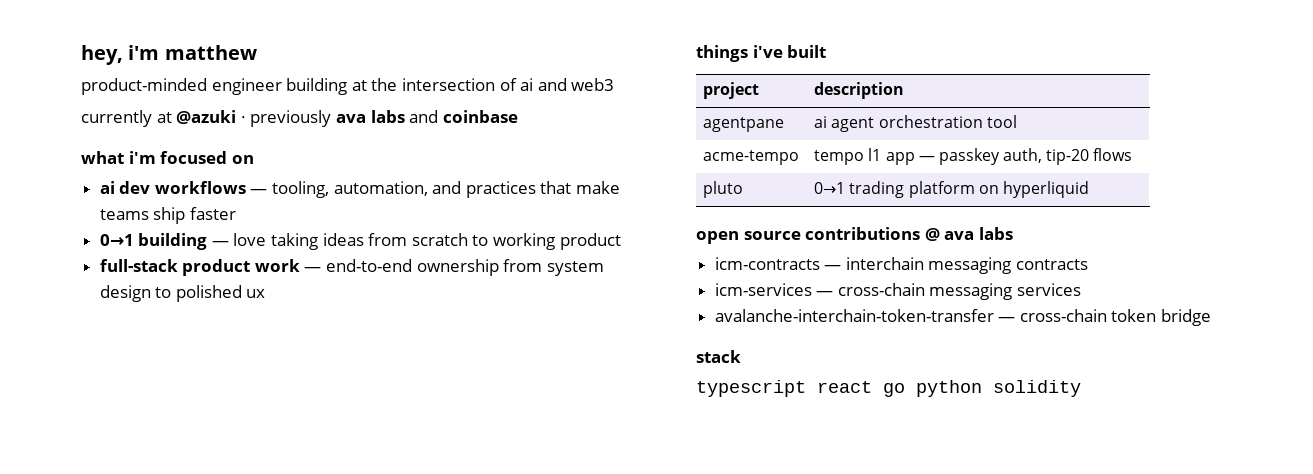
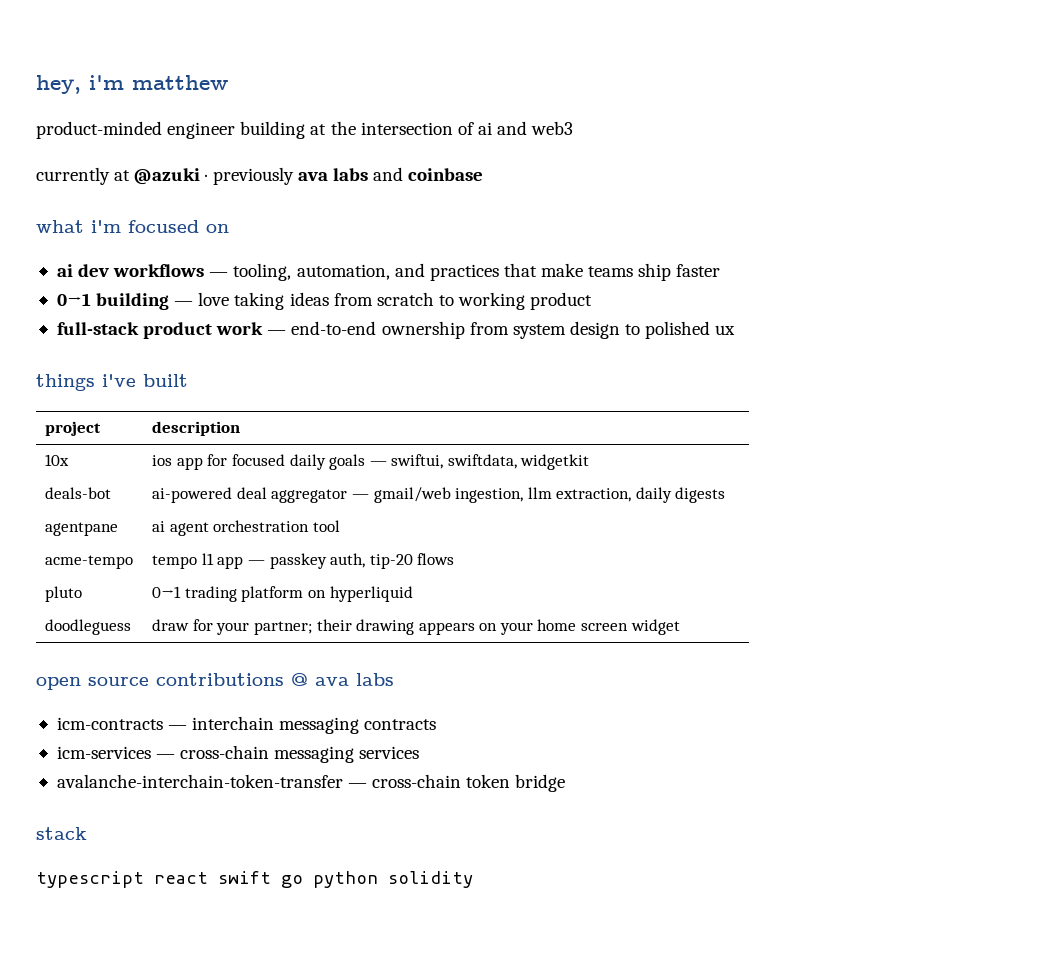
(905, 90) none -> [45,454,70,466] [152,454,590,470] [45,487,112,499] [152,487,726,503] // 10x | ios app for focused daily goals — swiftui, swiftdata, widgetkit // deals-bot | ai-powered deal aggregator — gmail/web ingestion, llm extraction, daily digests
(1089, 189) none -> [45,619,132,635] [152,619,680,635] // doodleguess | draw for your partner; their drawing appears on your home screen widget
(872, 387) none -> [218,871,271,884] swift

